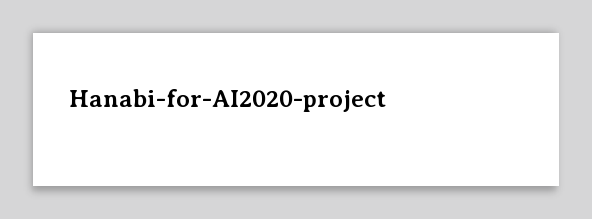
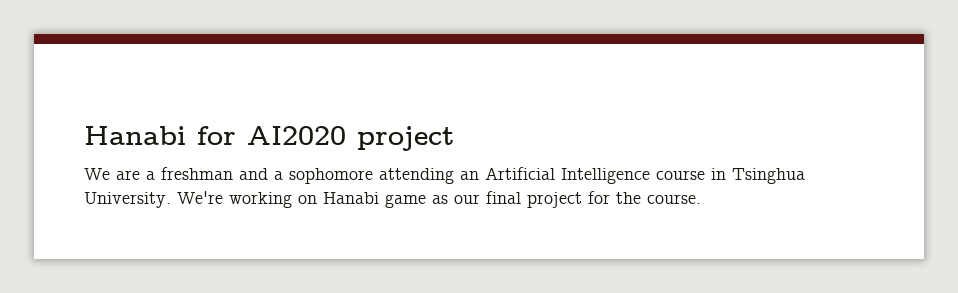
[69,89,386,112] Hanabi-for-AI2020-project -> [84,126,455,151] [84,167,805,184] [84,191,701,208] Hanabi for AI2020 project // We are a freshman and a sophomore attending an Artificial Intelligence course in Tsinghua University. We're working on Hanabi game as our final project for the course.

